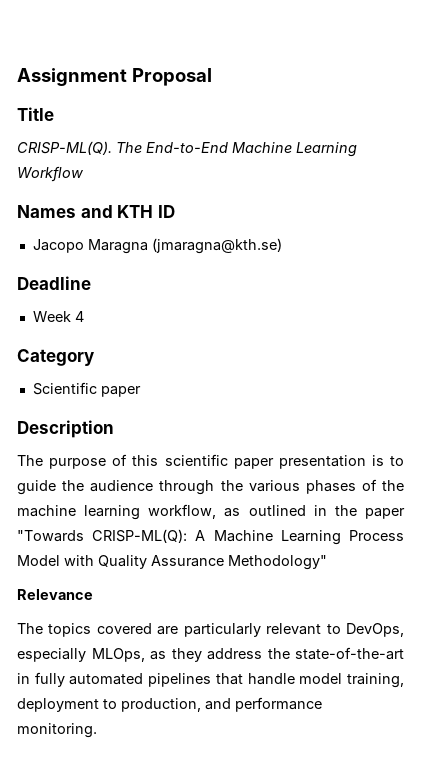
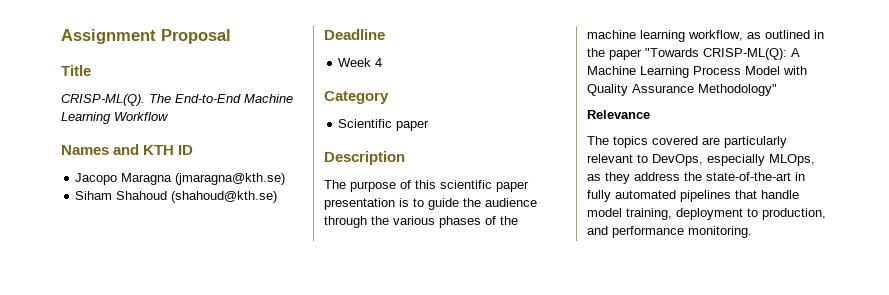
(282, 246) none -> [75,191,278,203] // Siham Shahoud (shahoud@kth.se)

